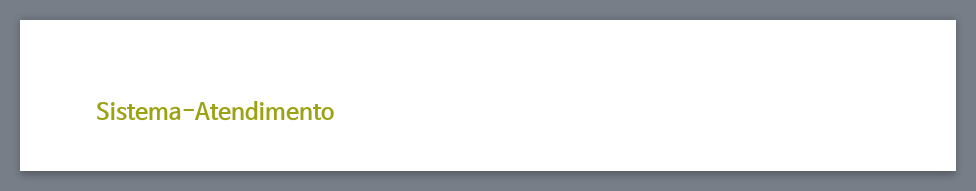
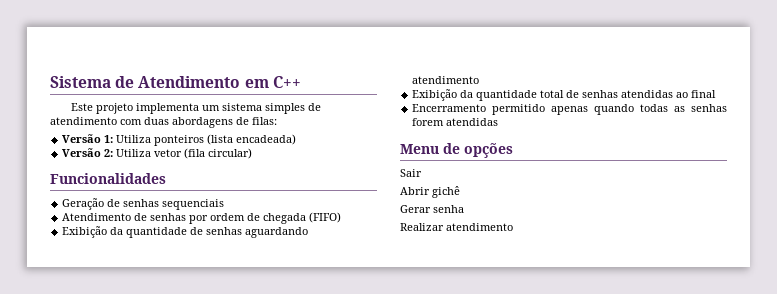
[96,101,334,121] Sistema-Atendimento -> [50,76,301,88] [70,103,321,114] [50,117,277,128] [62,134,297,146] [62,148,253,159] [50,173,166,184] [62,198,225,210] [62,212,342,224] [62,226,309,238] [412,76,480,84] [412,89,717,101] [412,104,727,115] [412,118,499,126] [400,143,513,158] [400,169,422,177] [400,186,460,198] [400,205,464,213] [400,223,513,231] Sistema de Atendimento em C++ // Este projeto implementa um sistema simples de atendimento com duas abordagens de filas: // Versão 1: Utiliza ponteiros (lista encadeada) // Versão 2: Utiliza vetor (fila circular) // Funcionalidades // Geração de senhas sequenciais // Atendimento de senhas por ordem de chegada (FIFO) // Exibição da quantidade de senhas aguardando atendimento // Exibição da quantidade total de senhas atendidas ao final // Encerramento permitido apenas quando todas as senhas forem atendidas // Menu de opções // Sair // Abrir gichê // Gerar senha // Realizar atendimento

